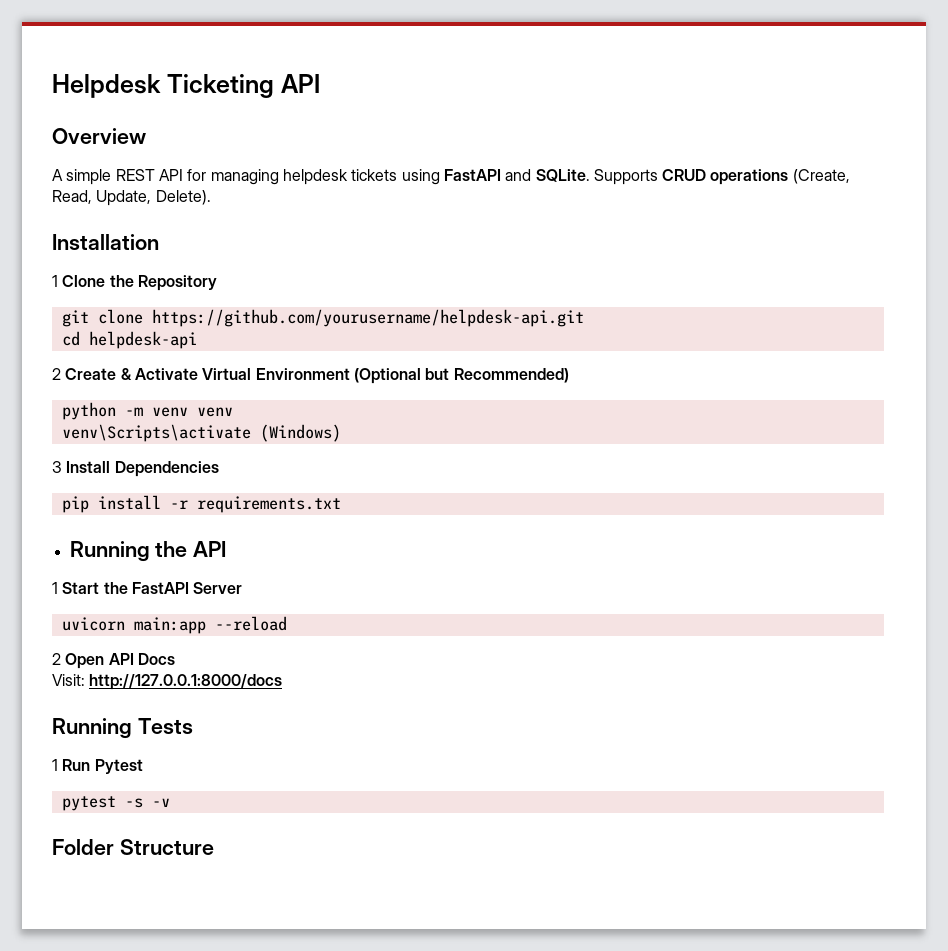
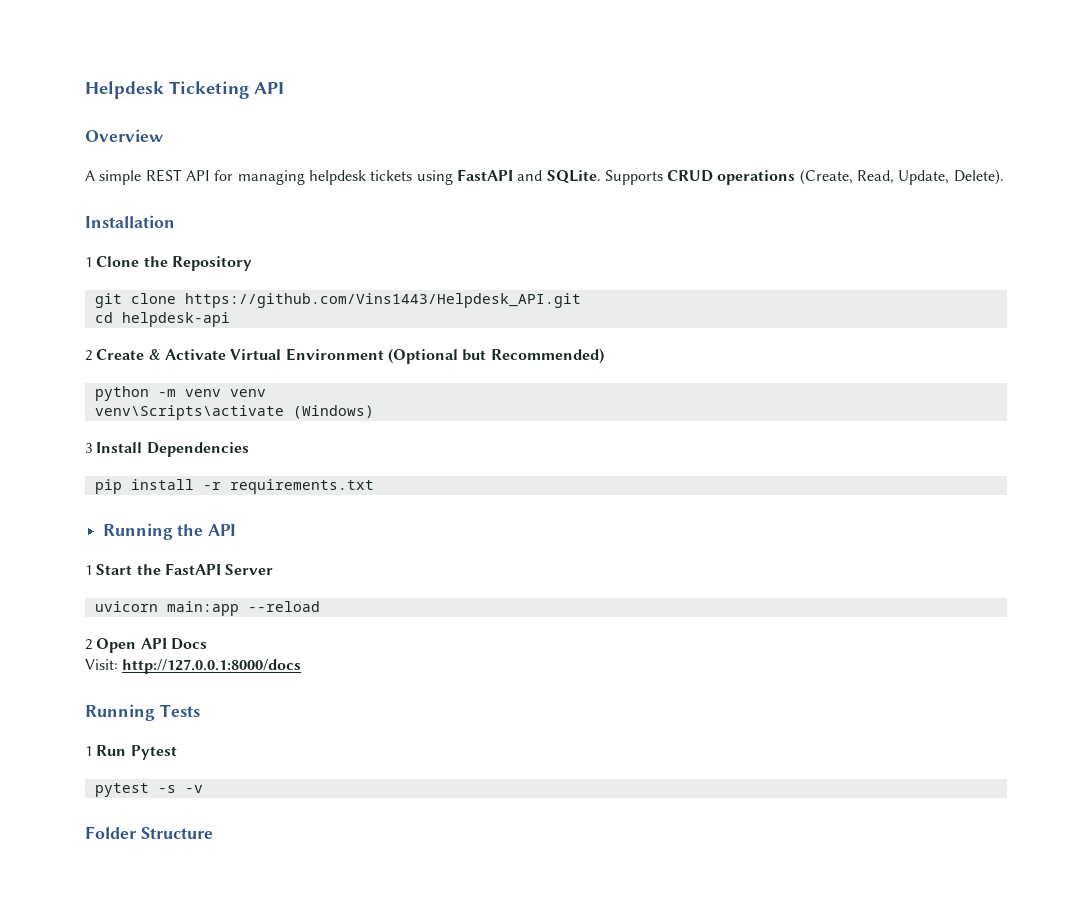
[151,309,584,327] https://github.com/yourusername/helpdesk-api.git -> [184,293,581,308] https://github.com/Vins1443/Helpdesk_API.git

